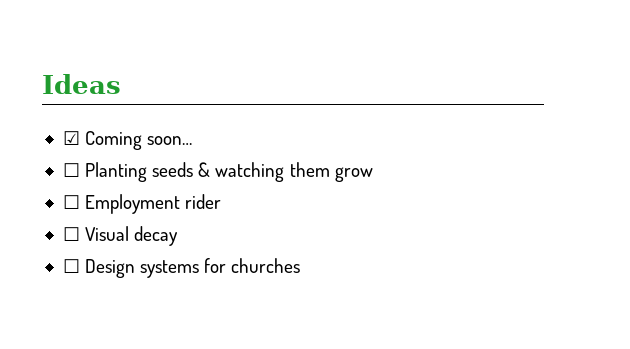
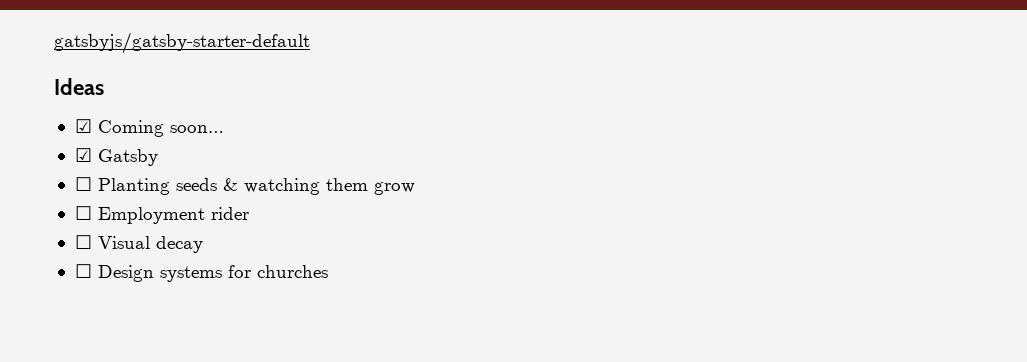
(42, 84) none -> [54,32,310,54] gatsbyjs/gatsby-starter-default //
(193, 140) none -> [74,148,158,166] // ☑ Gatsby

